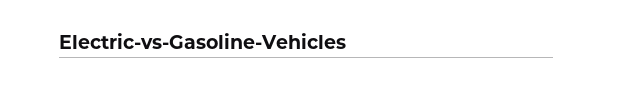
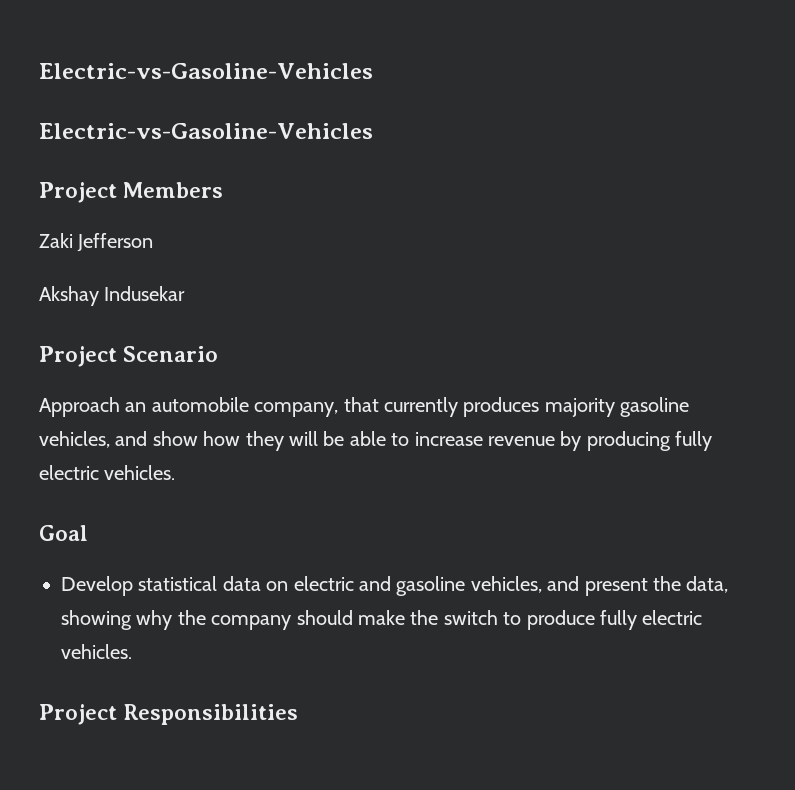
[59,33,346,49] Electric-vs-Gasoline-Vehicles -> [39,63,373,79] [39,123,373,139] [39,182,224,203] [39,233,154,252] [39,286,186,306] [39,346,219,367] [39,397,690,417] [39,431,713,451] [39,465,176,480] [39,525,88,541] [61,576,729,596] [61,610,703,630] [61,644,132,659] [39,704,299,725] Electric-vs-Gasoline-Vehicles // Electric-vs-Gasoline-Vehicles // Project Members // Zaki Jefferson // Akshay Indusekar // Project Scenario // Approach an automobile company, that currently produces majority gasoline vehicles, and show how they will be able to increase revenue by producing fully electric vehicles. // Goal // Develop statistical data on electric and gasoline vehicles, and present the data, showing why the company should make the switch to produce fully electric vehicles. // Project Responsibilities

